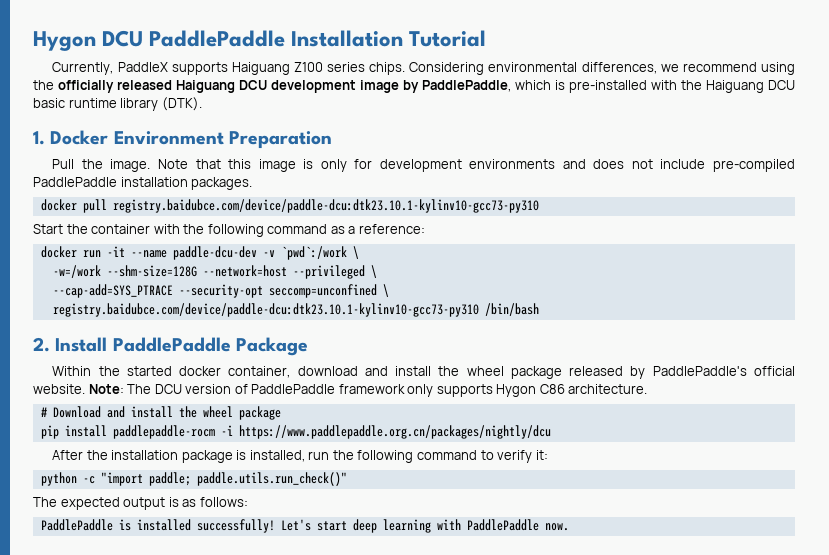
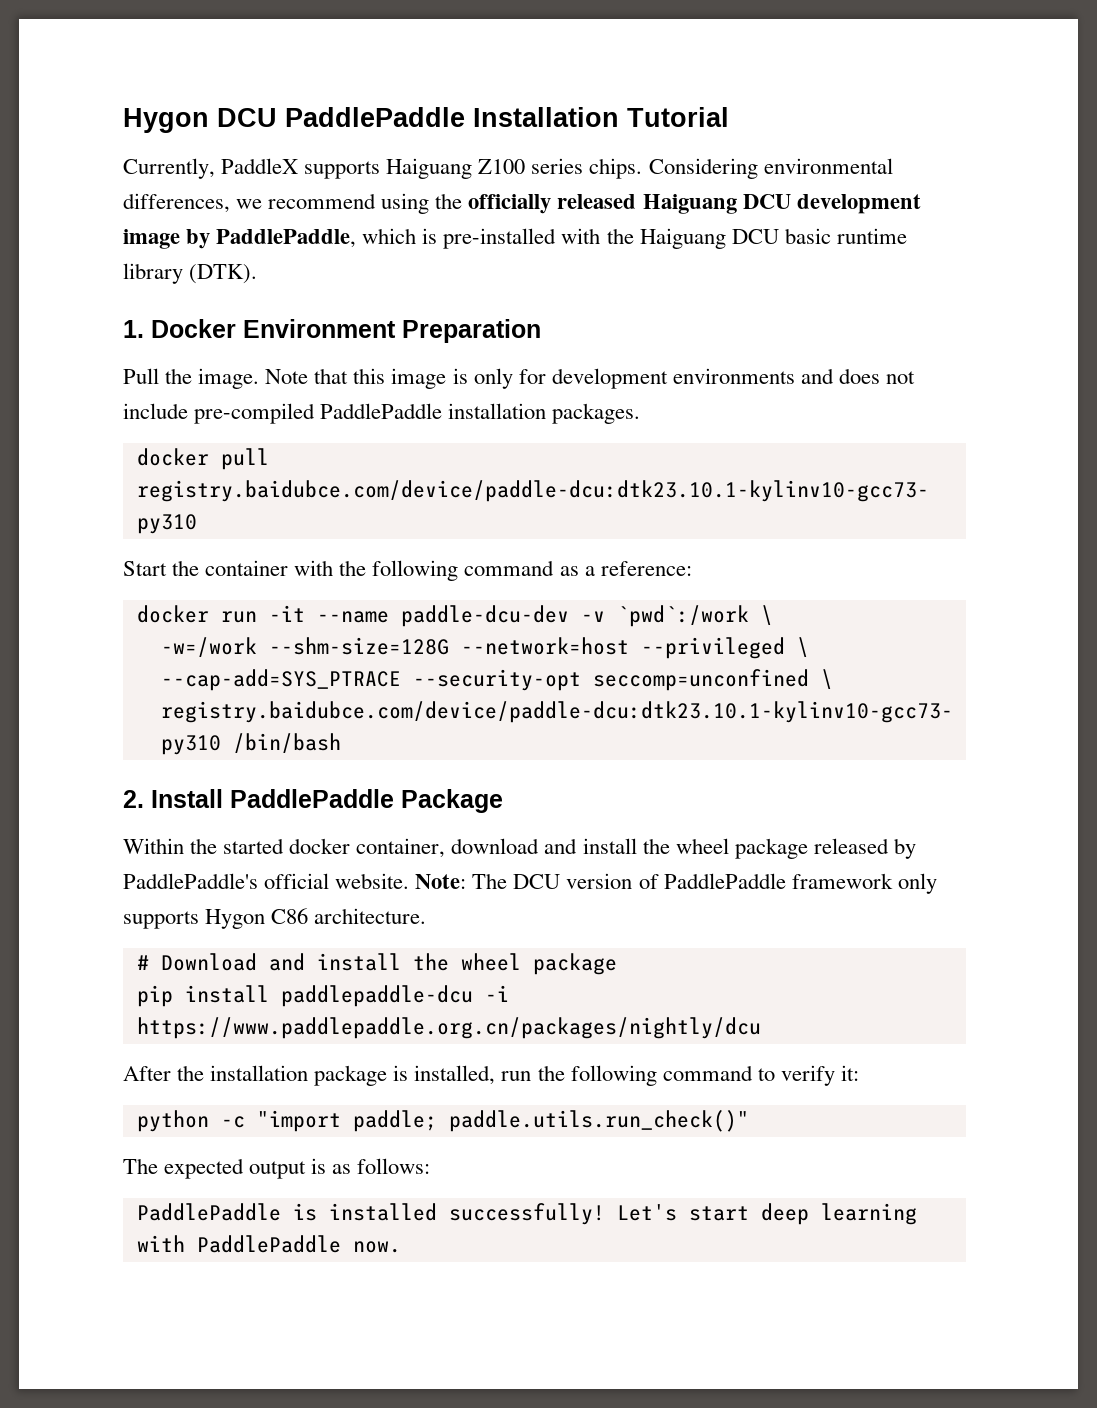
[112,425,215,439] paddlepaddle-rocm -> [280,985,473,1007] paddlepaddle-dcu

